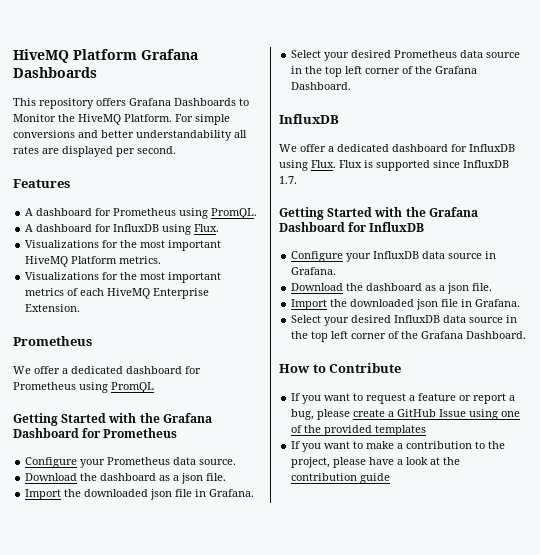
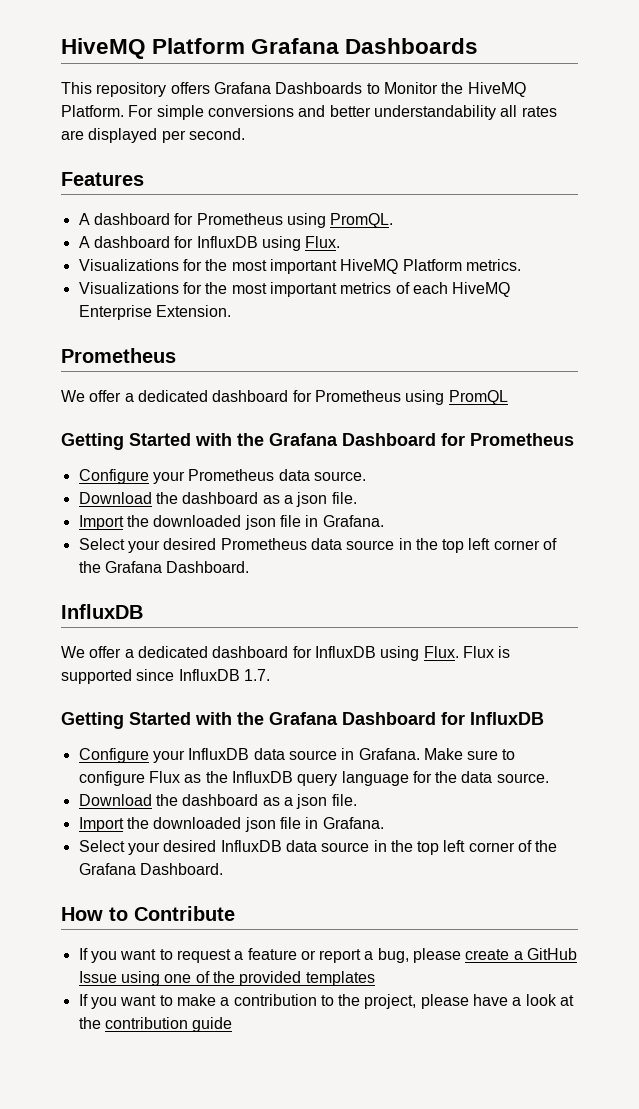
(337, 271) none -> [423,748,516,760] [78,771,549,786] Make sure to configure Flux as the InfluxDB query language for the data source.

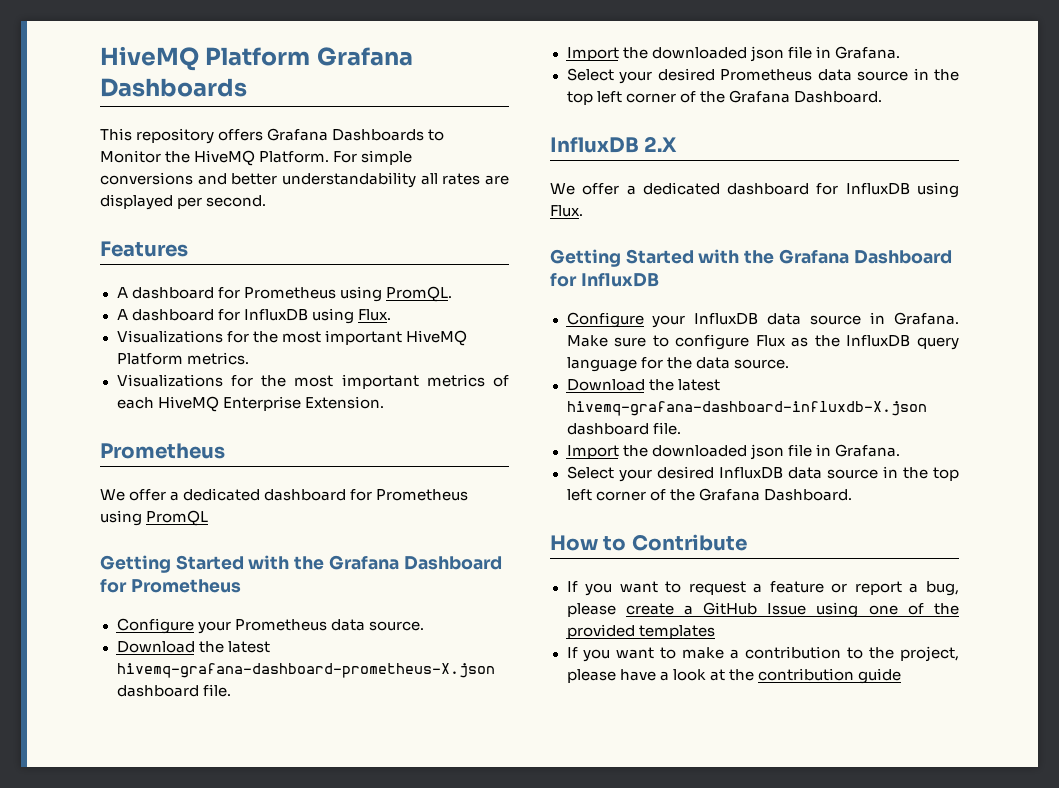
[182,492,328,507] dashboard as a json -> [227,641,270,653] [116,663,495,678] [116,685,199,697] latest hivemq-grafana-dashboard-prometheus-X.json dashboard
(143, 611) none -> [644,136,678,152] 2.X
[462,646,511,658] [61,669,270,684] Flux is supported since InfluxDB 1.7. -> (583, 211) none
[182,794,328,809] dashboard as a json -> [677,379,720,391] [566,401,927,416] [566,423,649,435] latest hivemq-grafana-dashboard-influxdb-X.json dashboard

